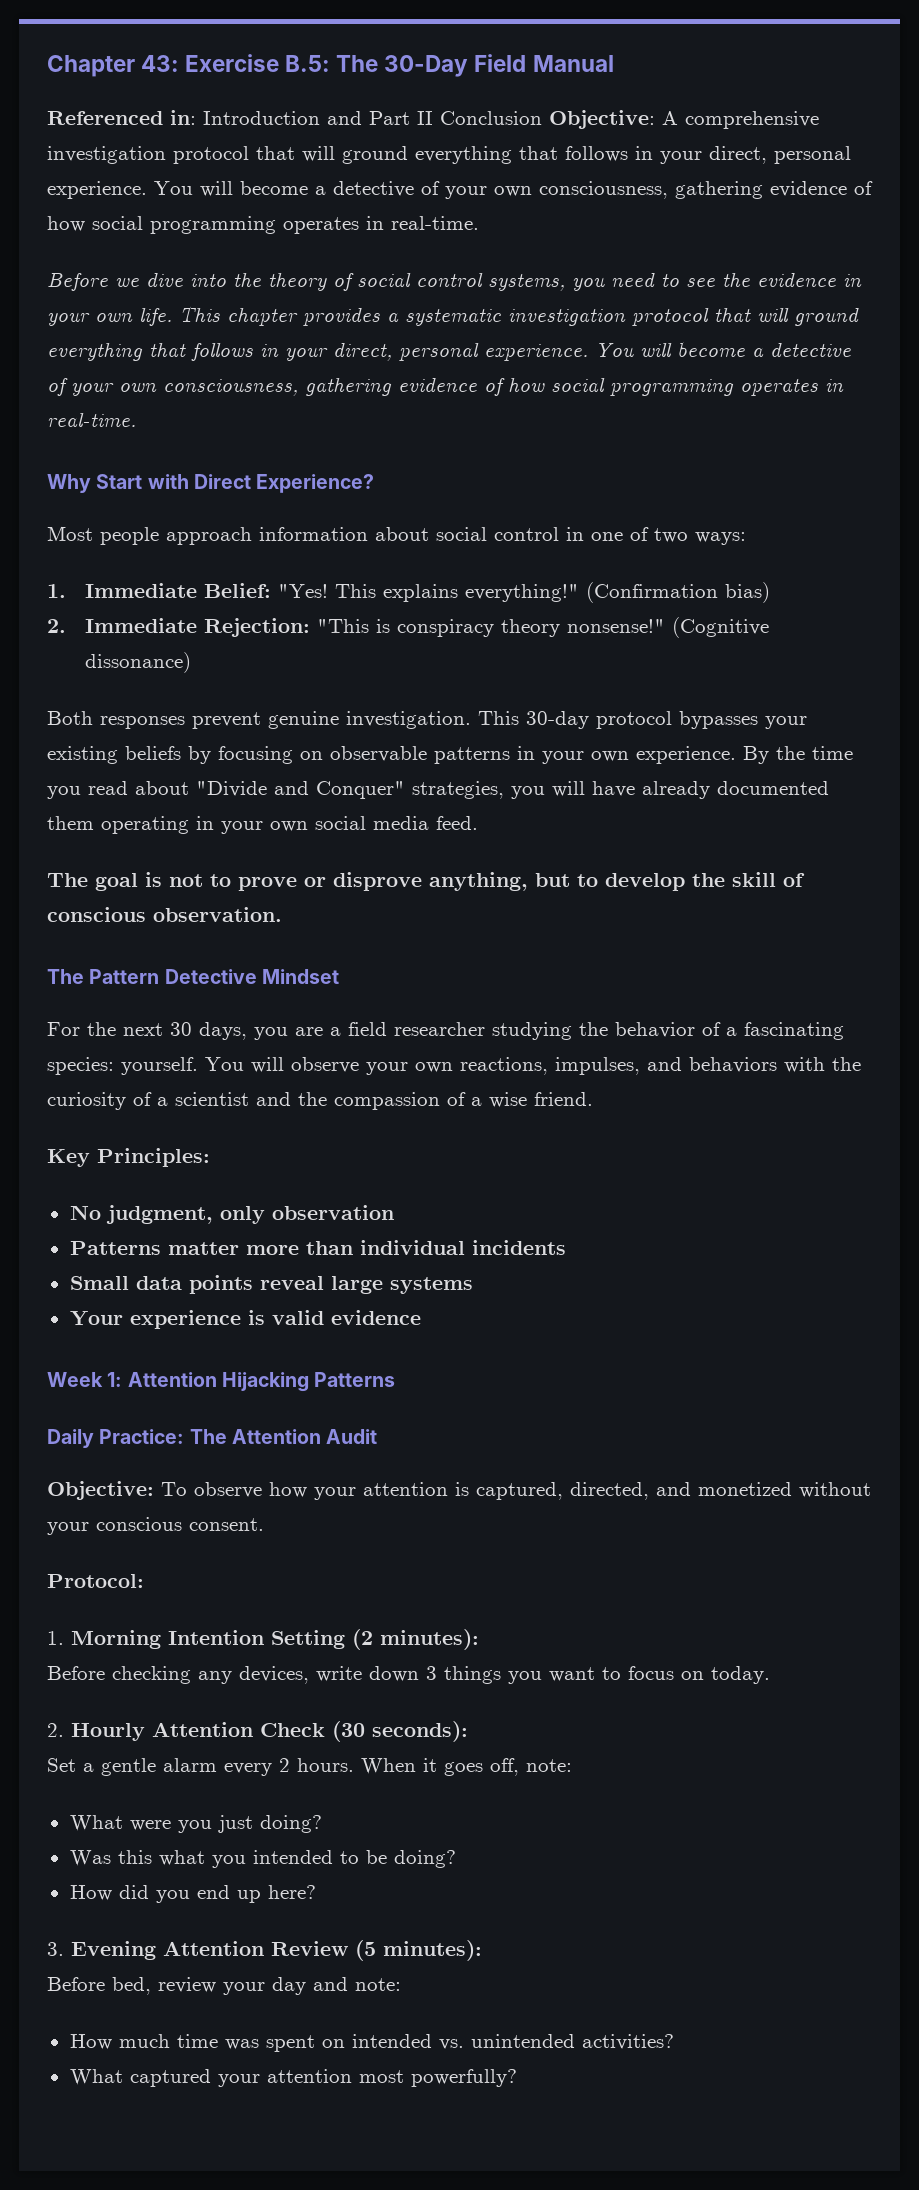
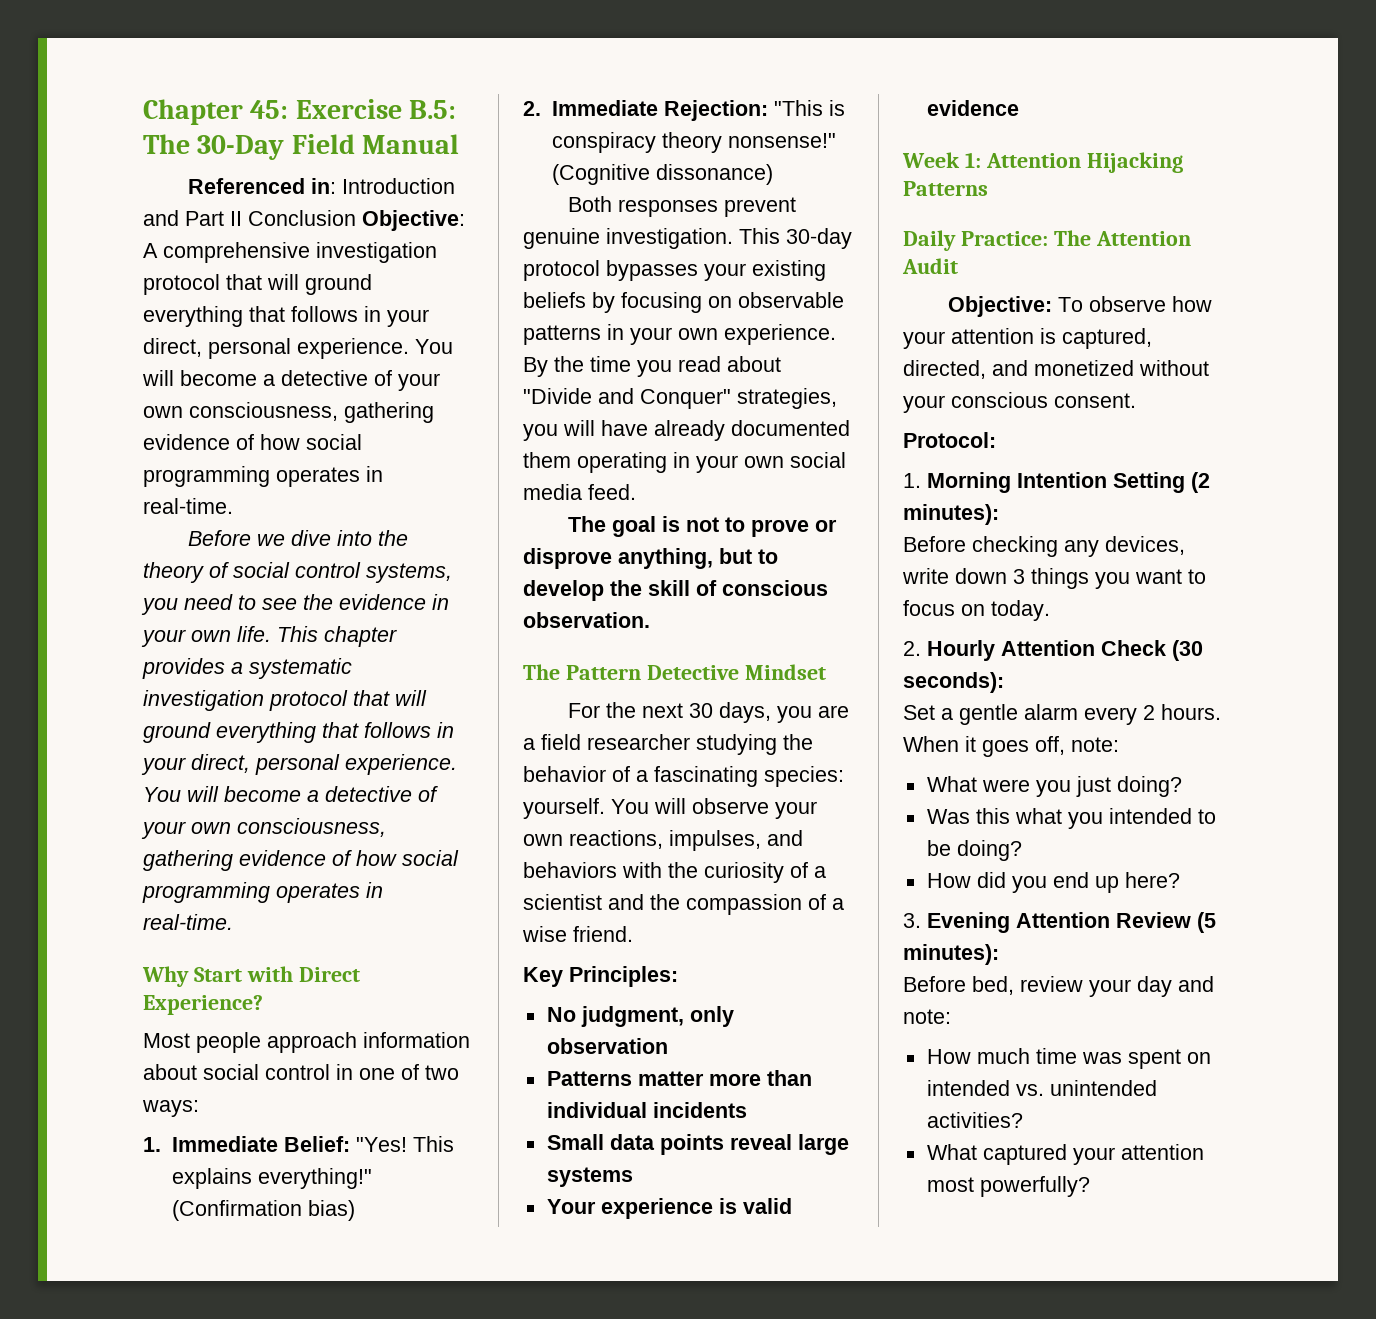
[141,55,180,72] 43: -> [250,100,289,119] 45:

